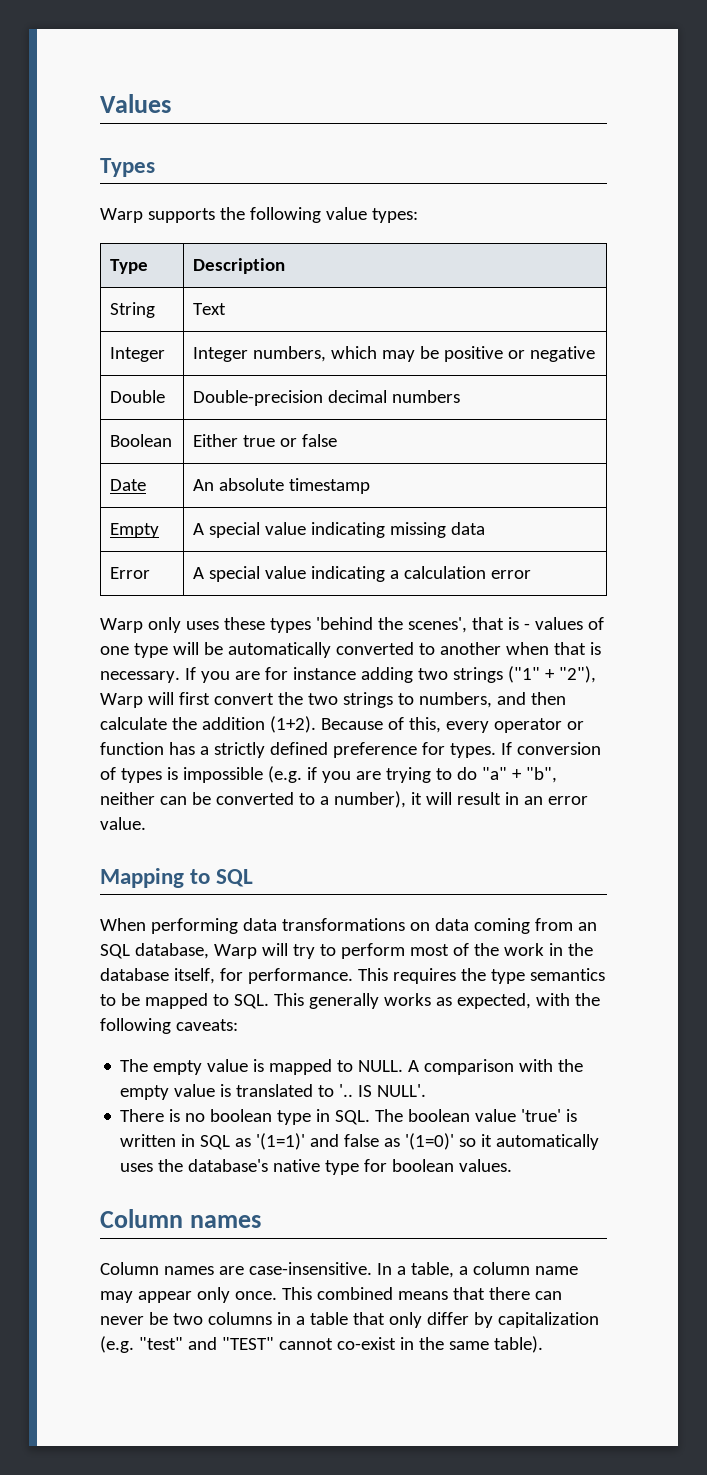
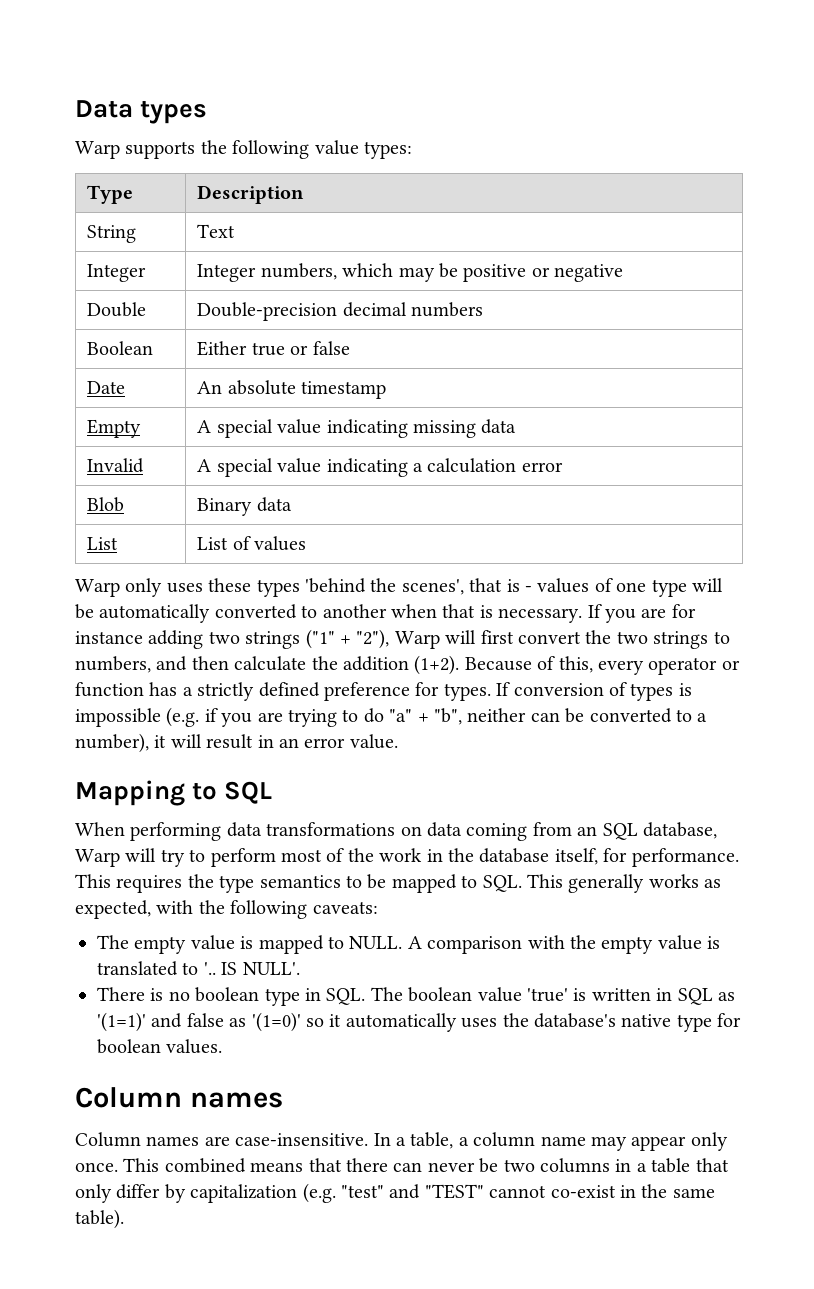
[100,94,171,113] [100,158,155,177] Values // Types -> [75,100,208,124] Data types
[110,567,151,579] Error -> [87,458,145,473] Invalid
(531, 574) none -> [87,497,125,512] [197,497,292,516] [87,537,119,550] [197,536,307,551] // Blob | Binary data // List | List of values

